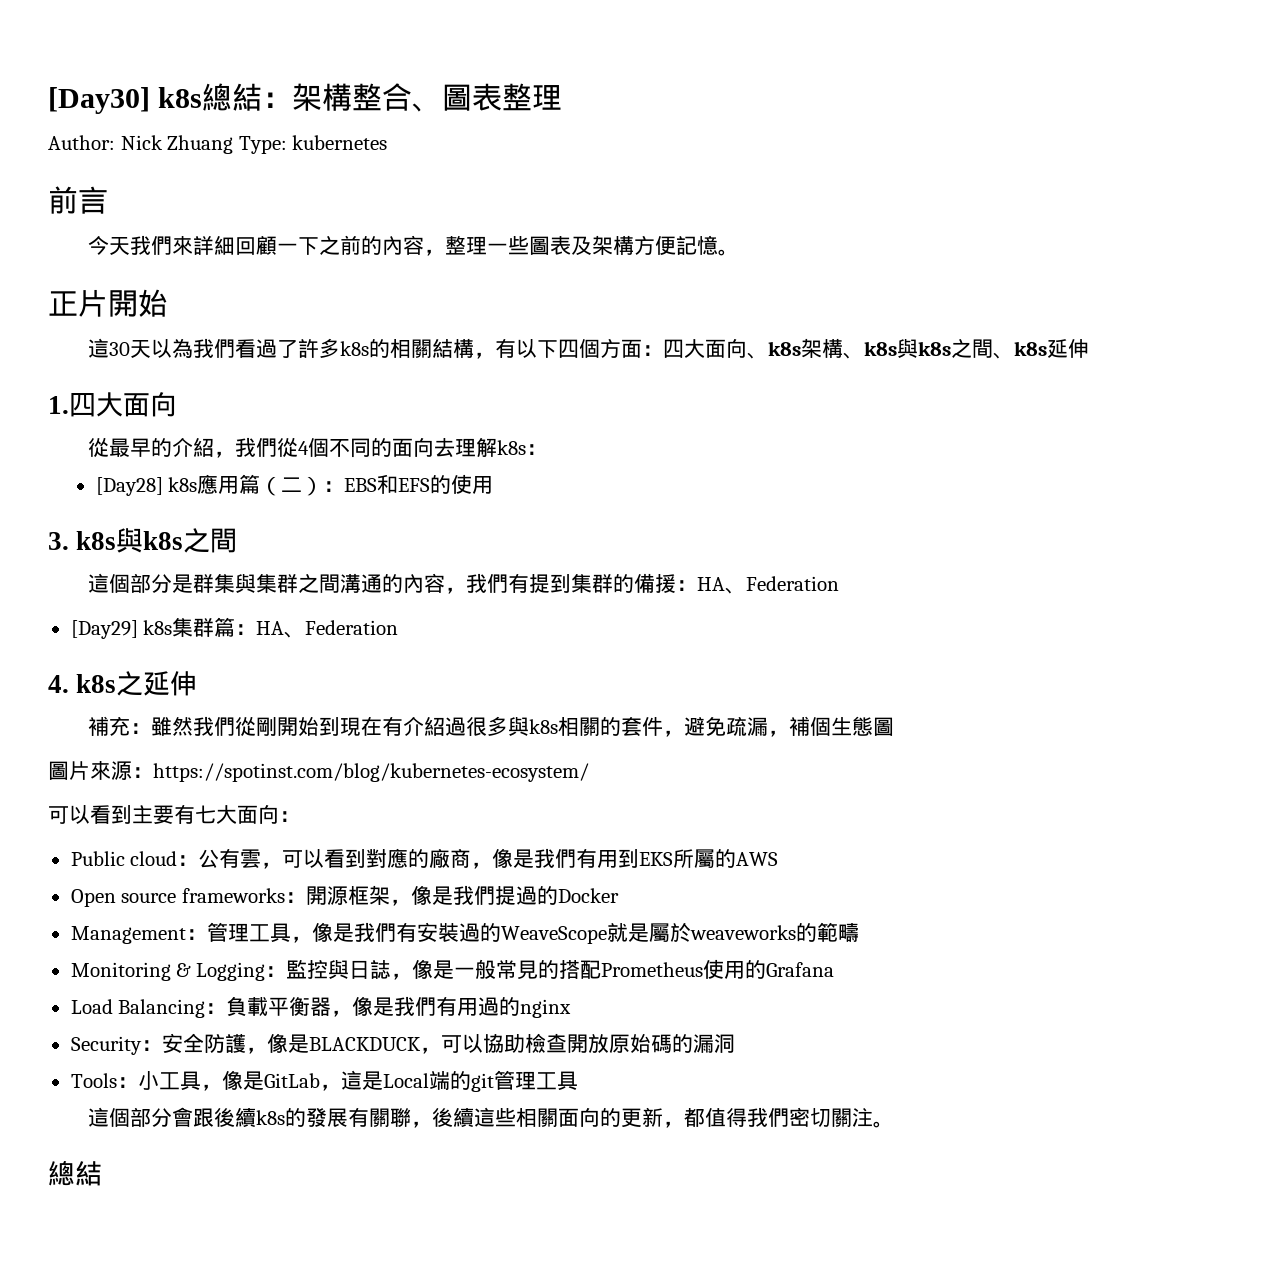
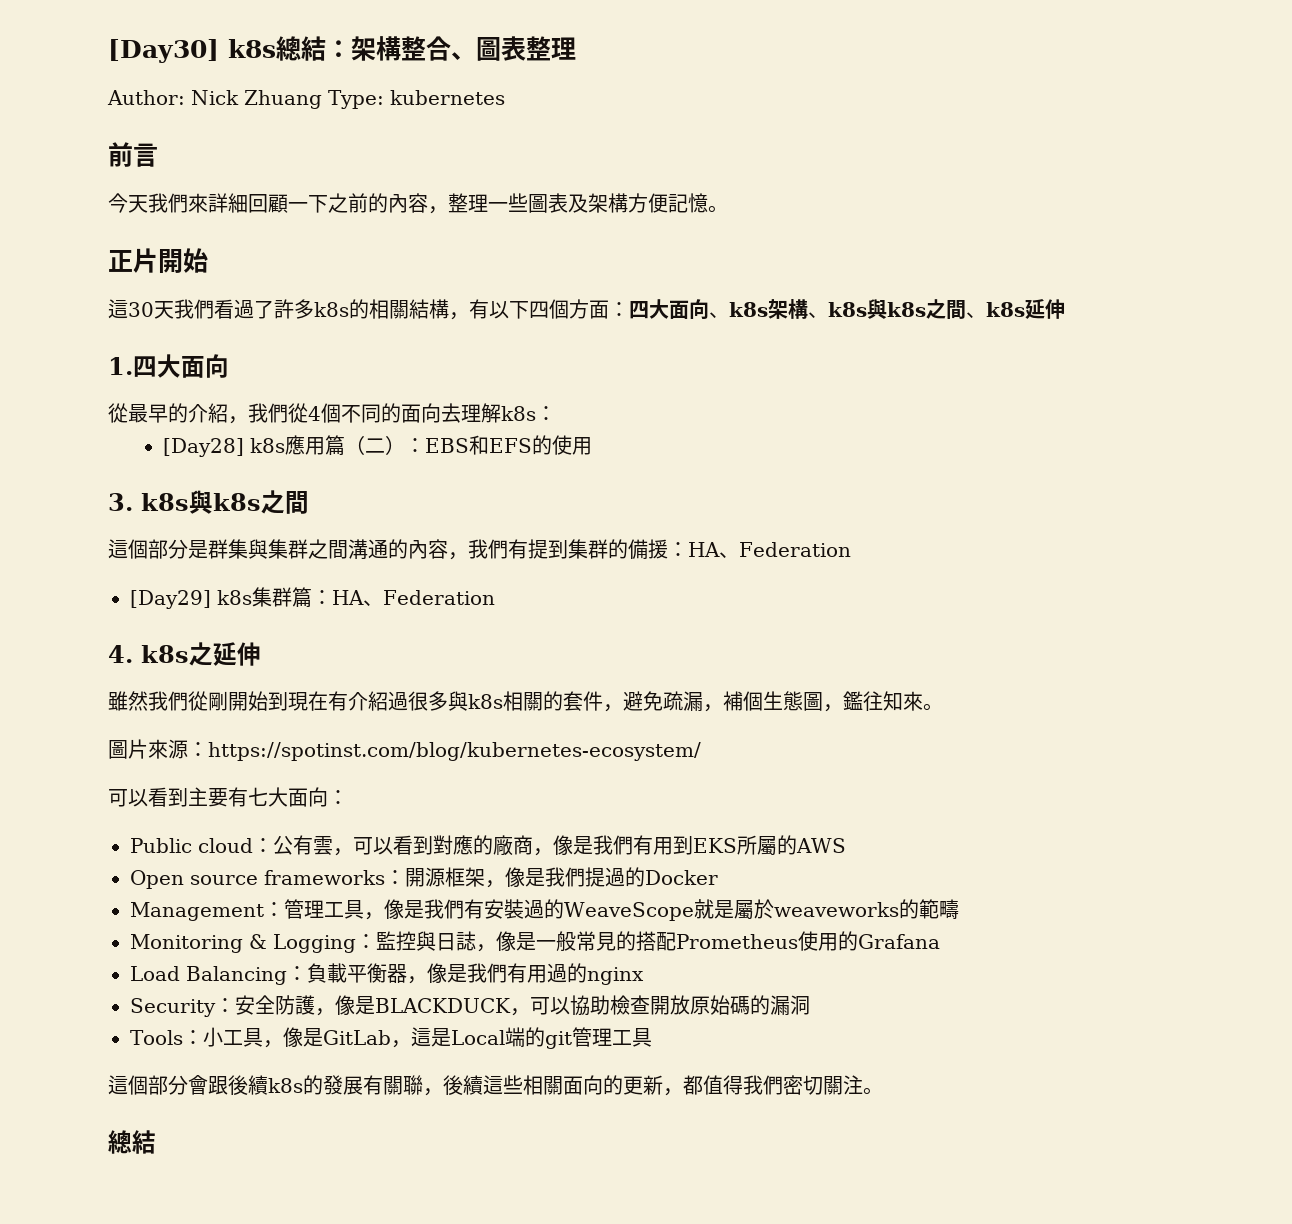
[151,338,194,358] 以為 -> (174, 310) none
[88,716,152,736] 補充： -> (261, 654) none
(895, 726) none -> [823,691,943,712] ，鑑往知來。

